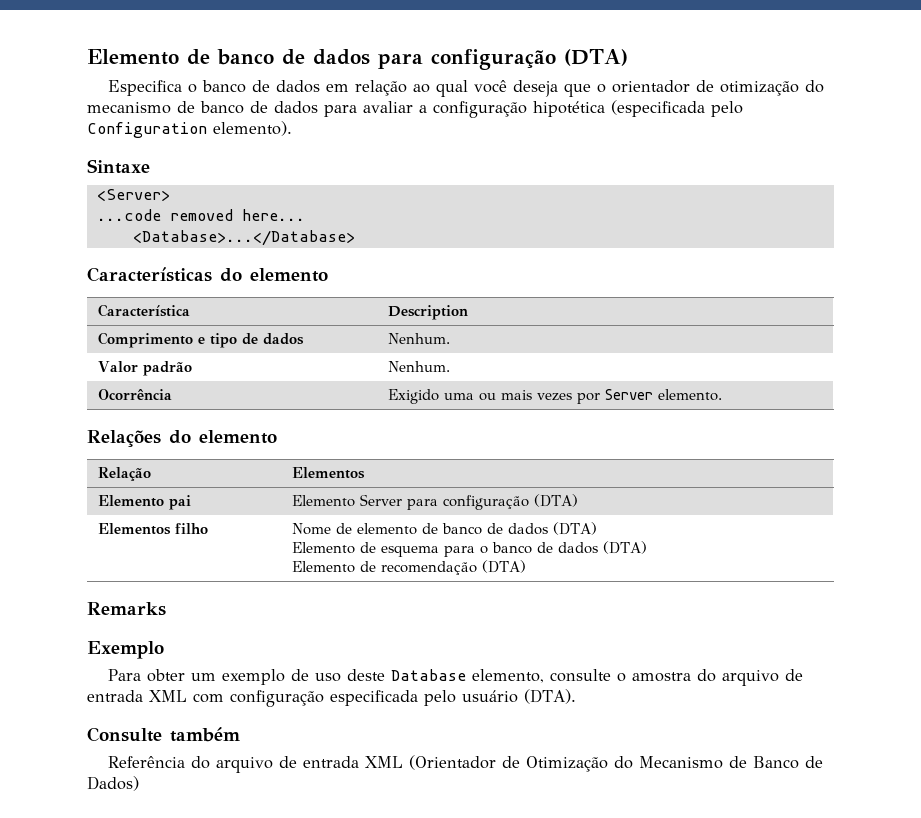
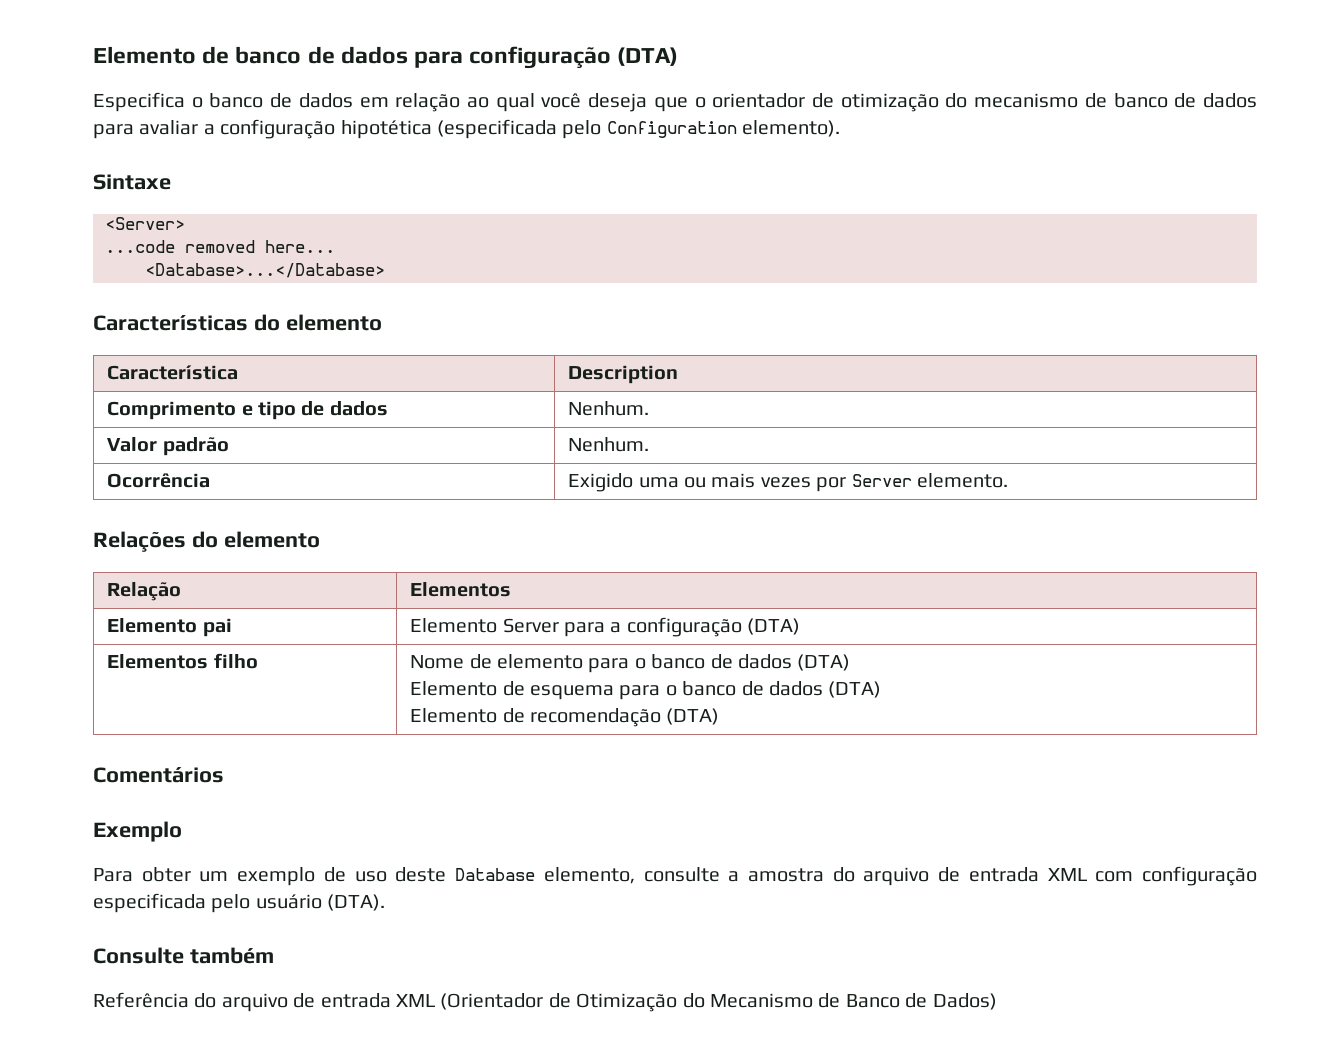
(439, 504) none -> [610,622,622,633] a
[422,523,439,534] de -> [588,658,646,673] para o
[87,602,166,616] Remarks -> [93,767,224,783] Comentários
[617,673,627,682] o -> [728,871,740,882] a

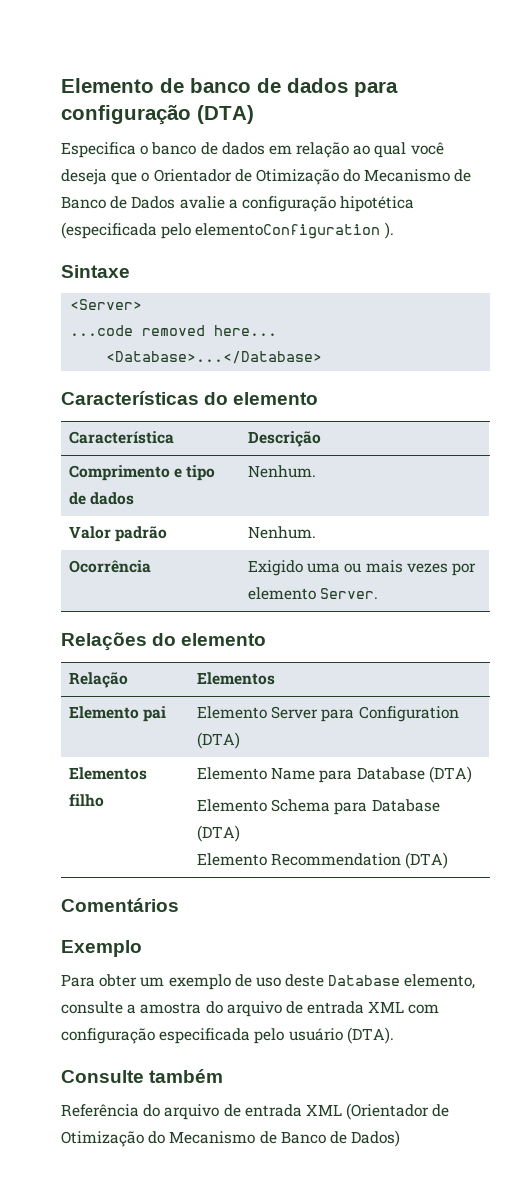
[712,93,1257,112] [93,120,199,139] orientador de otimização do mecanismo de banco de dados para avaliar -> [153,169,472,185] [61,196,225,209] Orientador de Otimização do Mecanismo de Banco de Dados avalie
[606,120,841,138] Configuration elemento). -> [195,222,394,239] elementoConfiguration ).
[568,365,679,384] Description -> [248,431,322,447] Descrição
[851,473,1009,488] Server elemento. -> [248,587,379,600] elemento Server.
[610,617,742,637] a configuração -> [358,706,459,722] Configuration
[410,654,851,673] [410,681,882,700] [410,708,662,727] Nome de elemento para o banco de dados (DTA) // Elemento de esquema para o banco de dados (DTA) // Elemento de recomendação -> [197,766,472,783] [197,799,440,815] [197,825,241,842] [197,853,402,866] Elemento Name para Database (DTA) // Elemento Schema para Database (DTA) // Elemento Recommendation

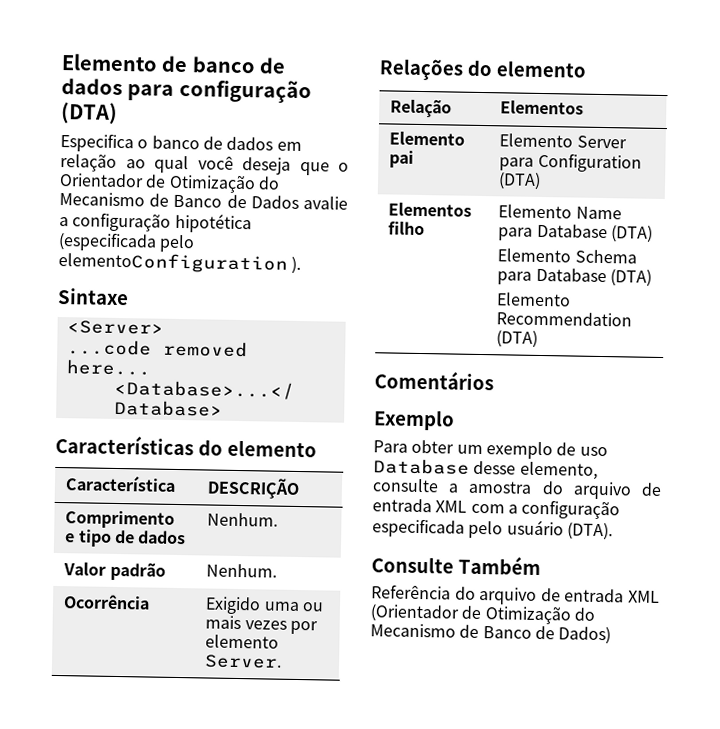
[248,431,322,447] Descrição -> [207,477,301,500] DESCRIÇÃO
[285,974,401,987] deste Database -> [373,458,517,475] Database desse
(440, 1009) none -> [507,504,518,514] a
[149,1069,224,1083] também -> [457,555,541,576] Também

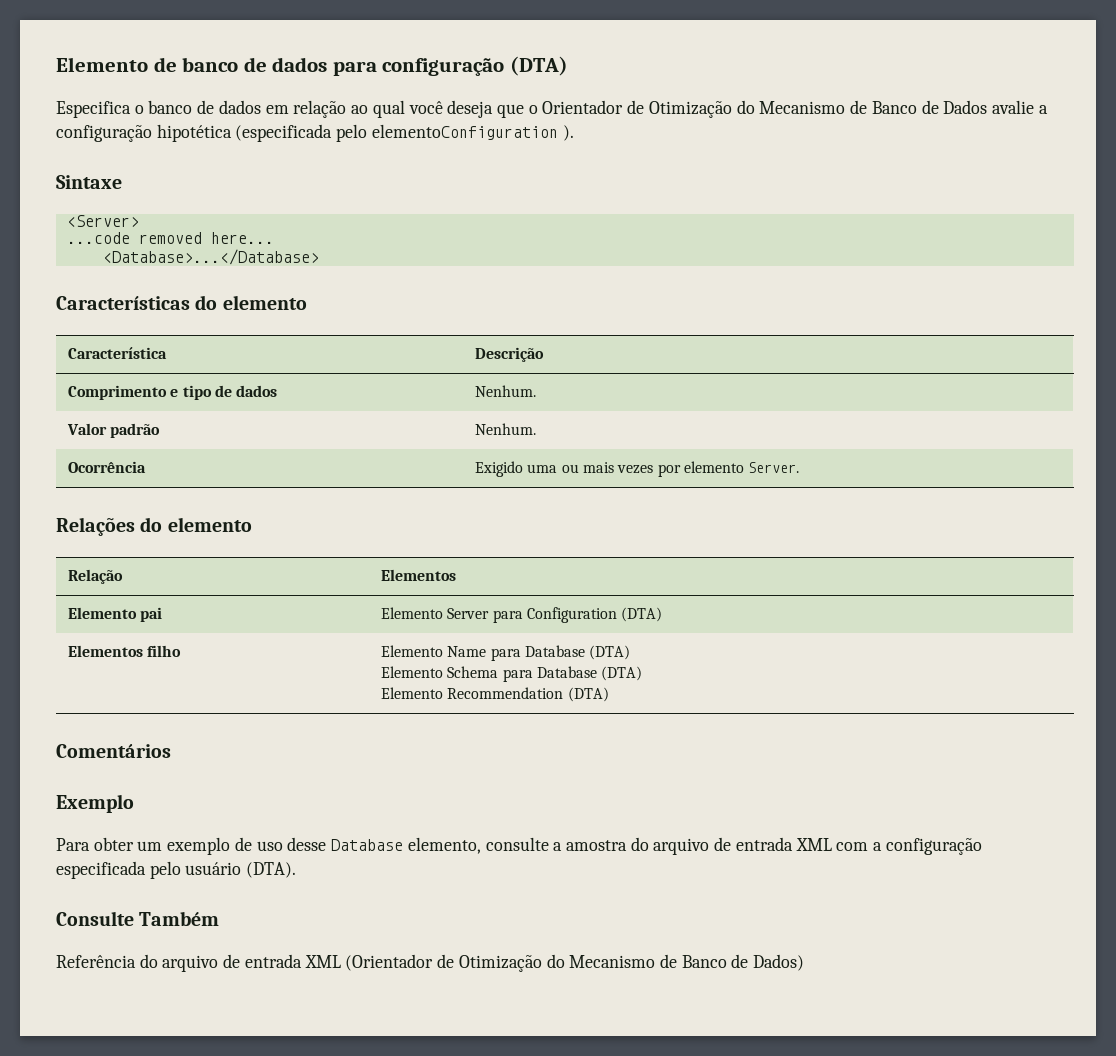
[207,477,301,500] DESCRIÇÃO -> [474,347,544,362] Descrição
[373,458,517,475] Database desse -> [287,837,404,851] desse Database

